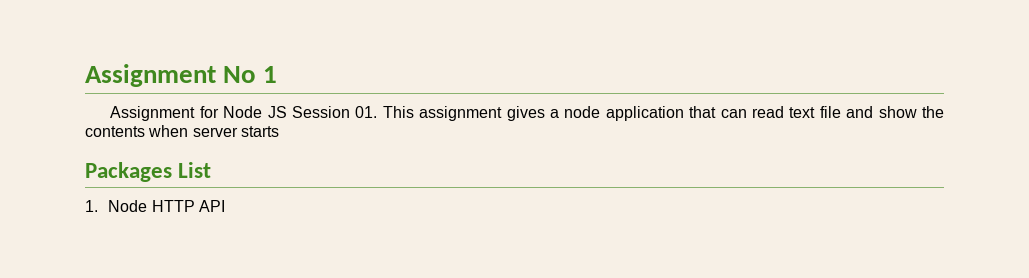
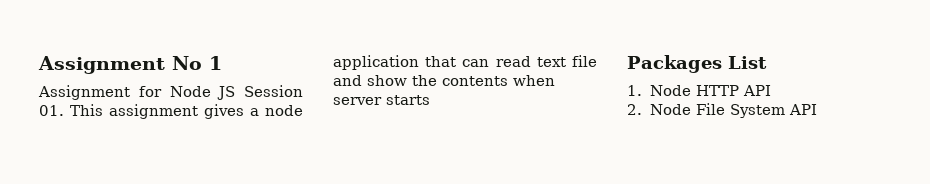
(225, 206) none -> [627,103,817,118] // 2. Node File System API

